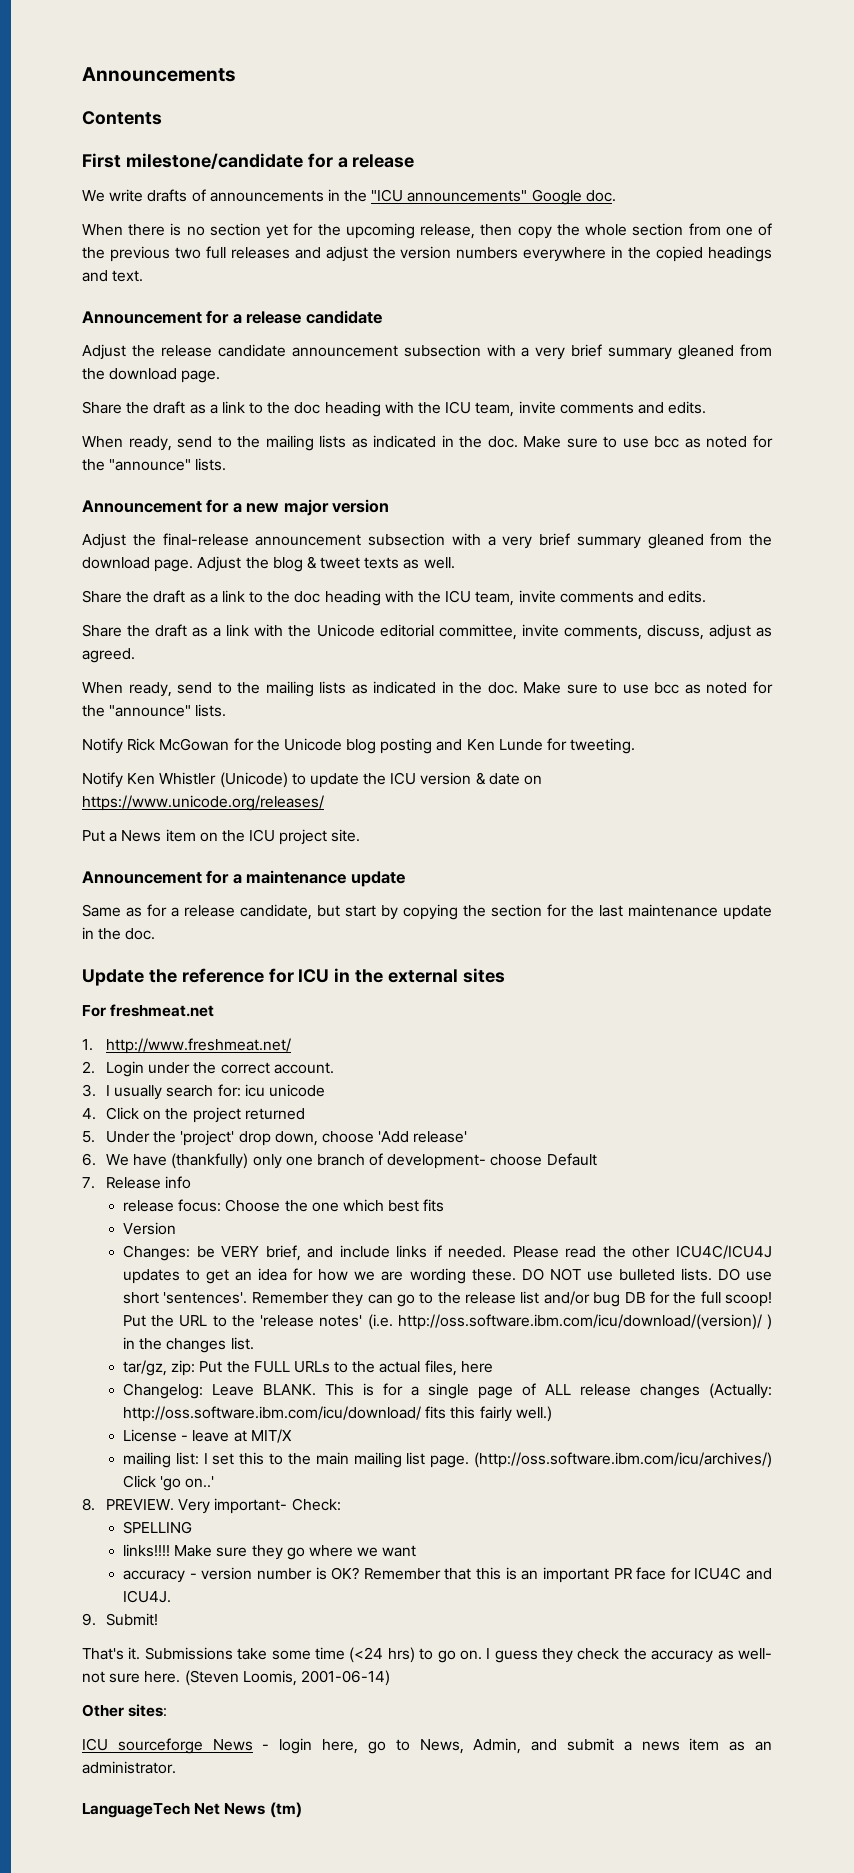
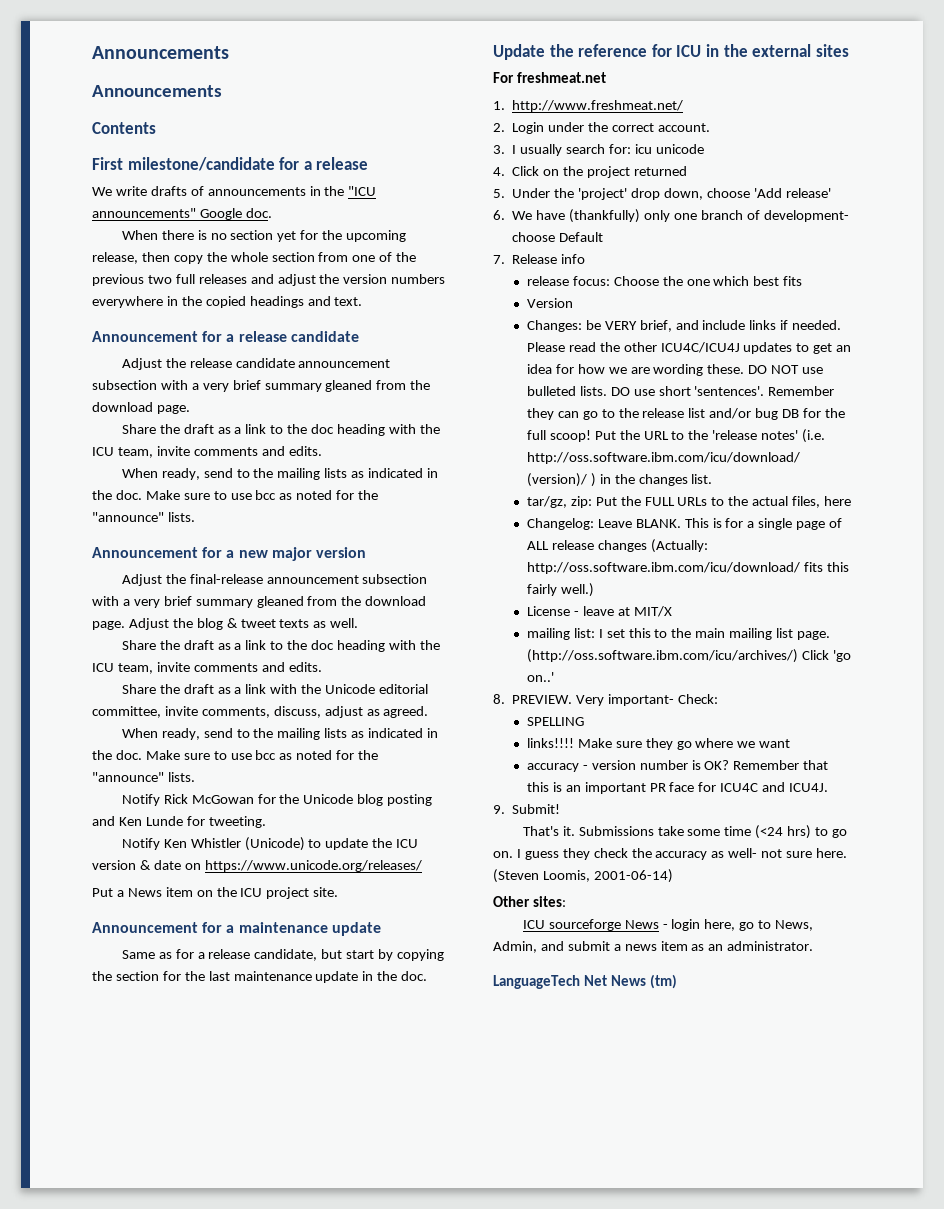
[82,67,236,82] Announcements -> [92,46,229,59] [92,85,222,97] Announcements // Announcements

